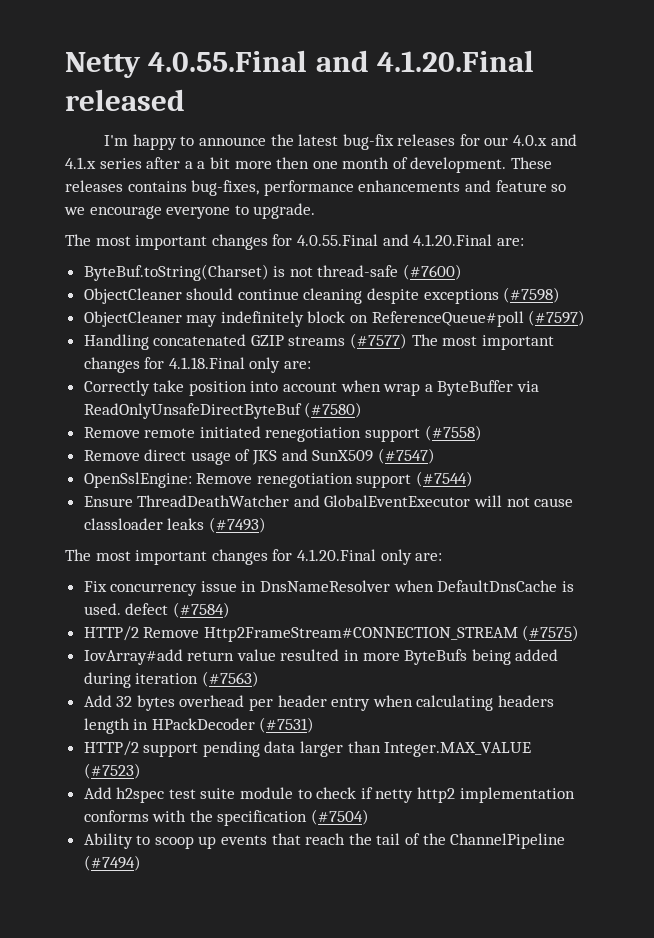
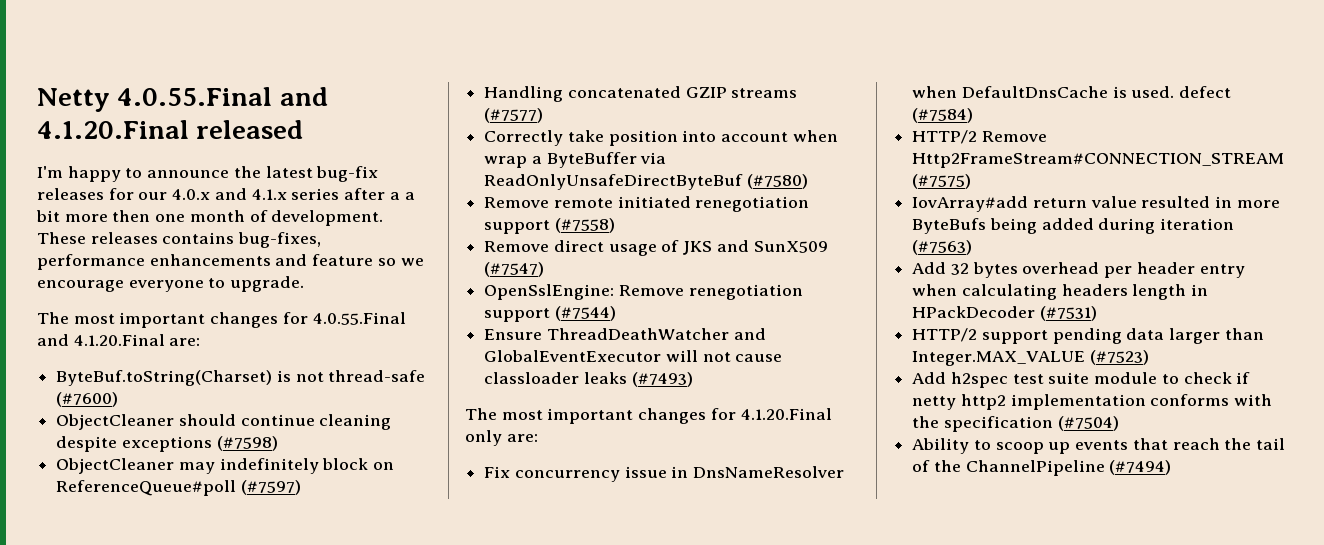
[411,334,554,350] [83,357,312,373] The most important changes for 4.1.18.Final only are: -> (544, 115) none

